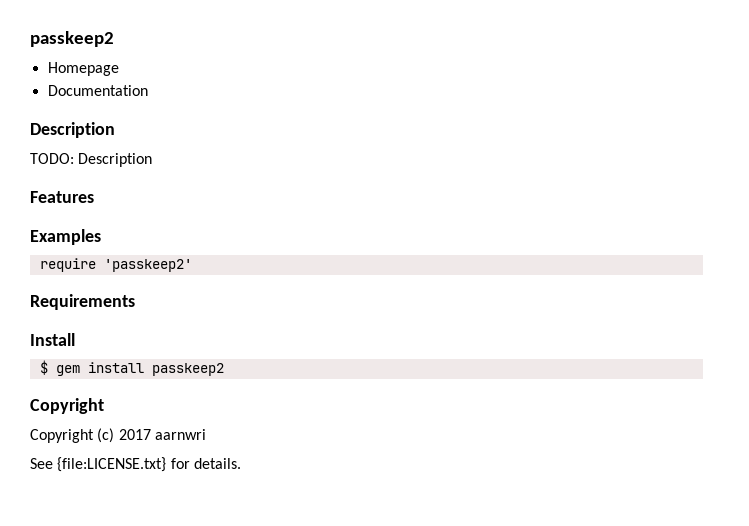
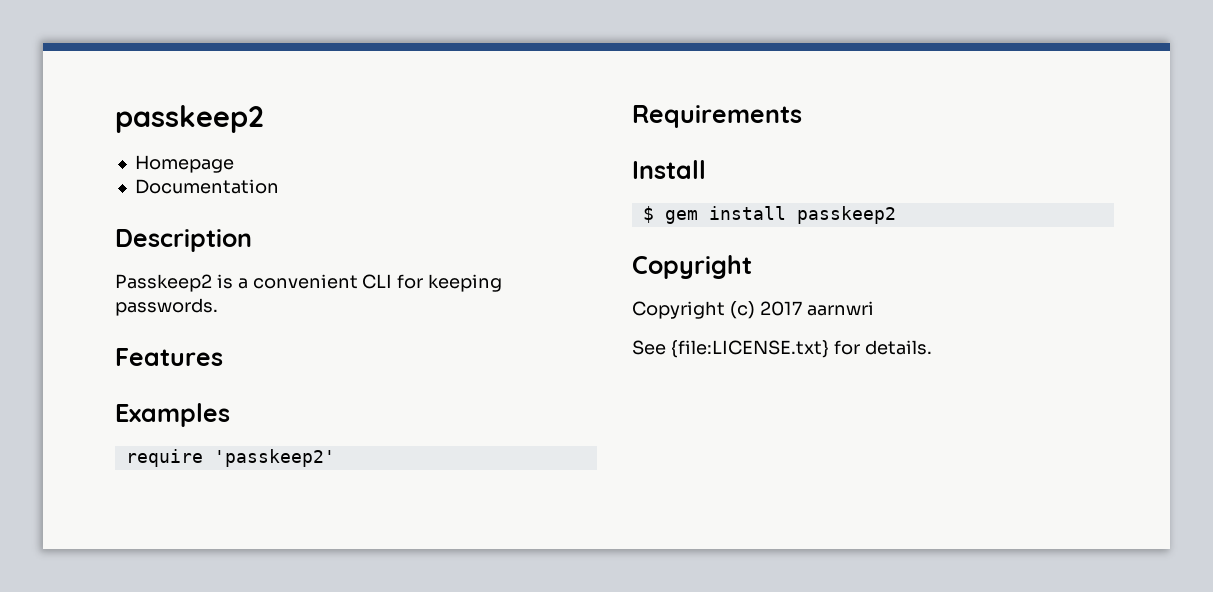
[30,153,153,167] TODO: Description -> [115,274,503,292] [115,298,218,316] Passkeep2 is a convenient CLI for keeping passwords.

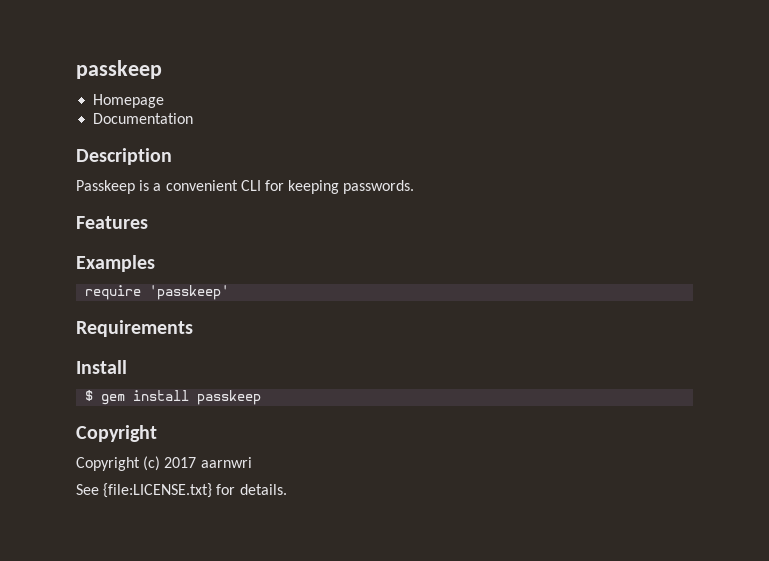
[115,105,264,133] passkeep2 -> [76,60,162,79] passkeep
[115,274,212,292] Passkeep2 -> [76,180,135,194] Passkeep
[213,449,335,467] 'passkeep2' -> [149,285,230,300] 'passkeep'
[796,206,896,224] passkeep2 -> [197,390,262,405] passkeep

